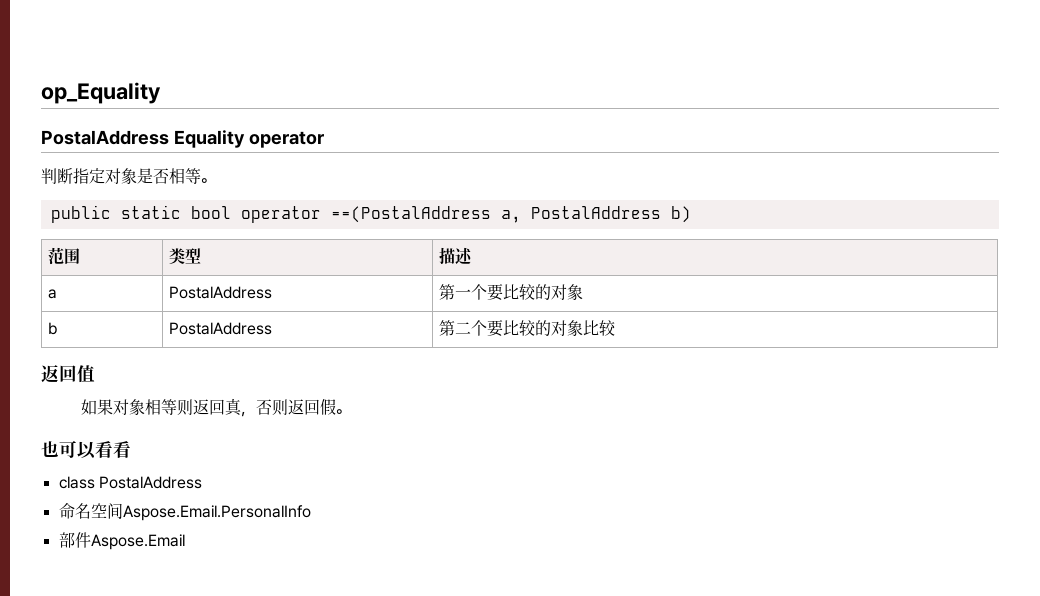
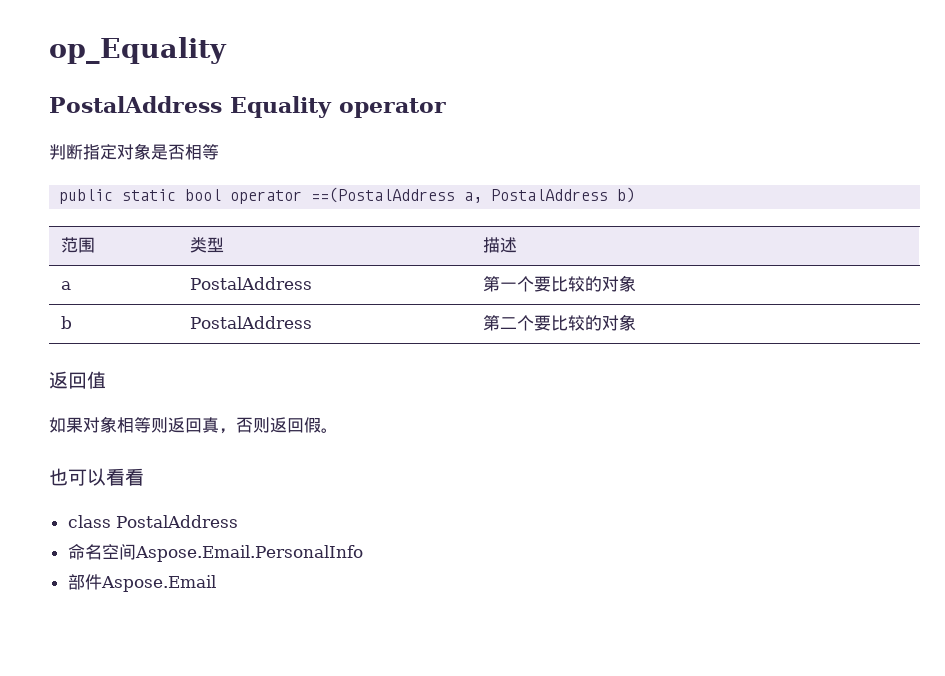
[201,178,216,183] 。 -> (219, 152) none
[583,320,617,336] 比较 -> (637, 322) none

